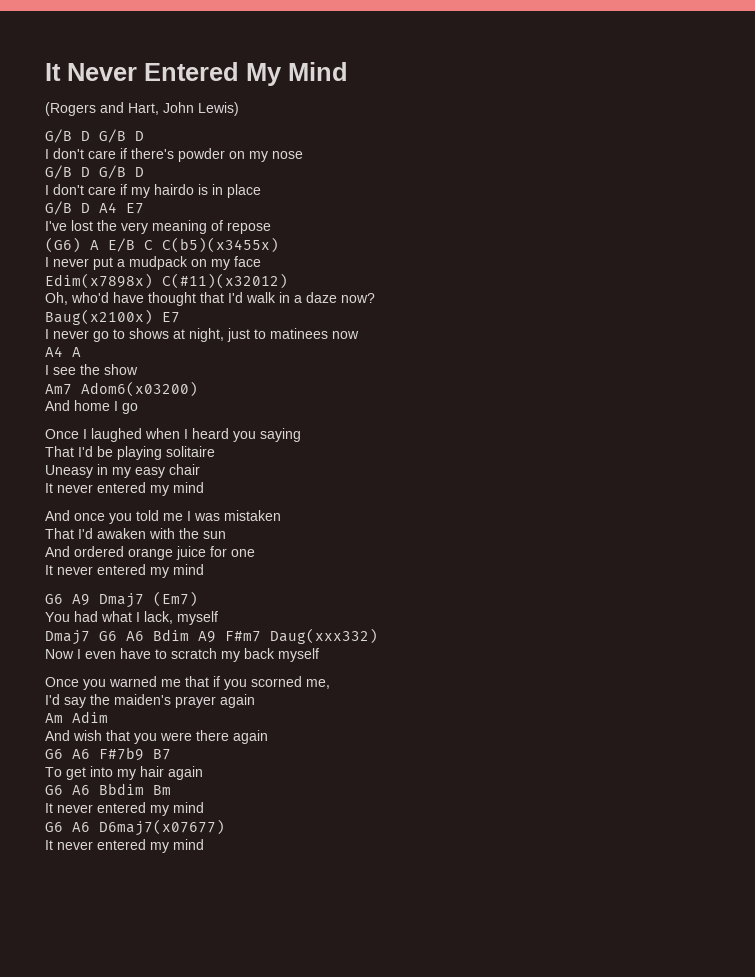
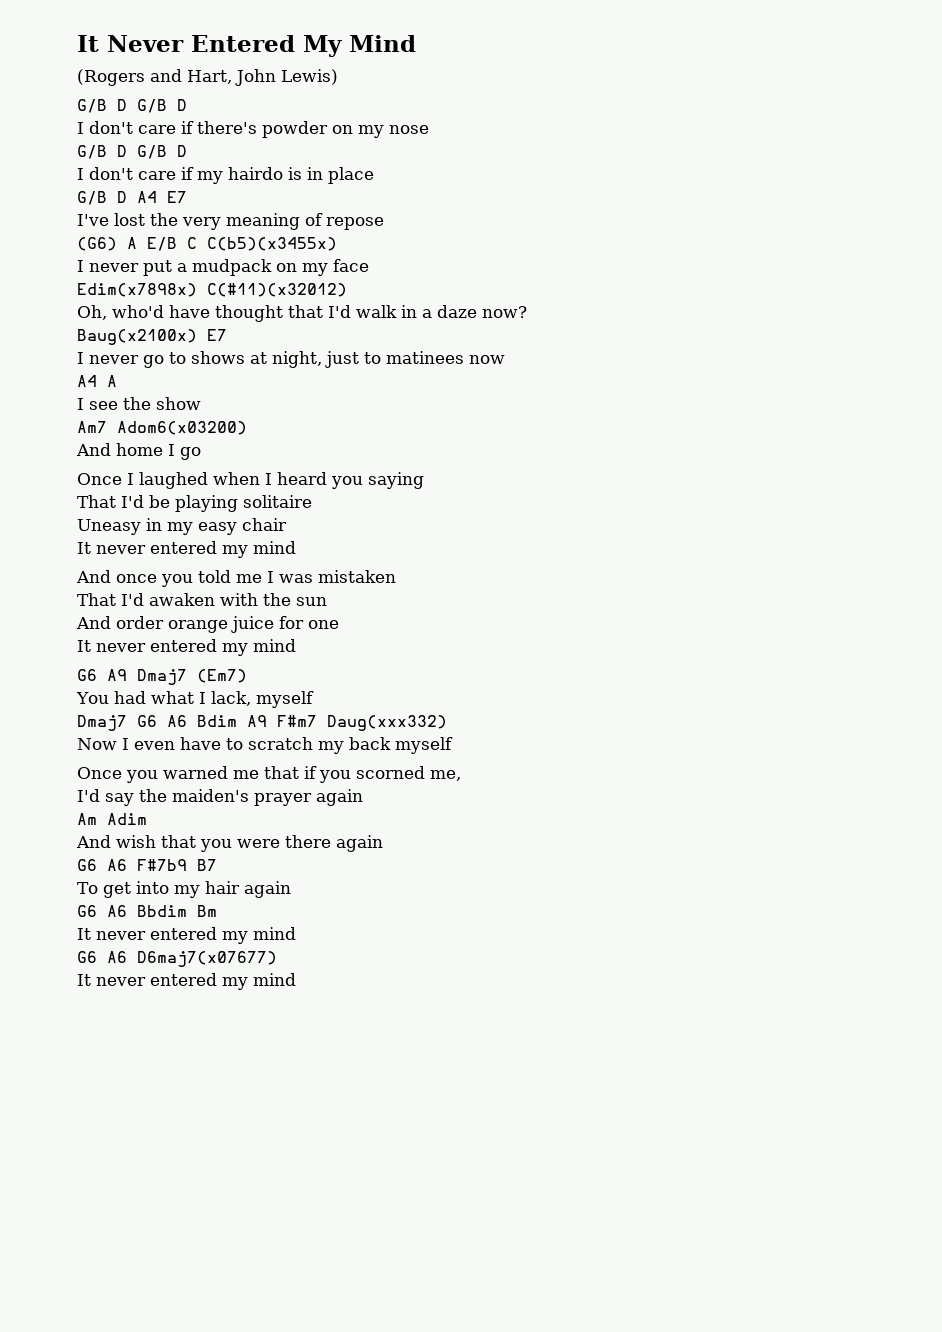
[74,546,124,557] ordered -> [116,616,164,629] order

